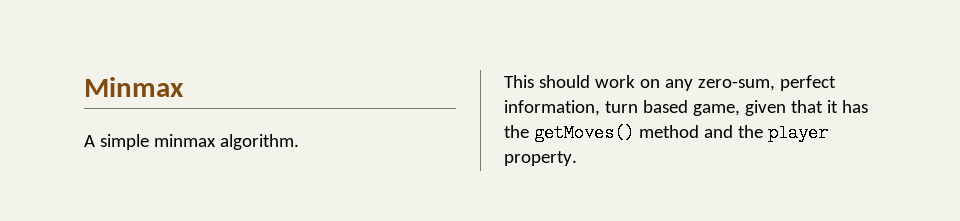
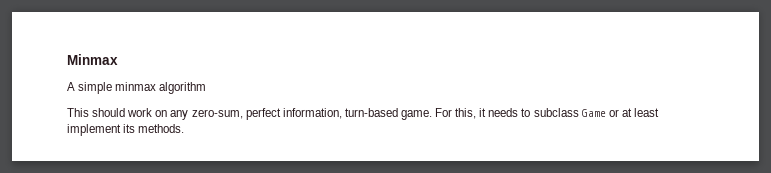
[219,134,299,150] algorithm. -> [159,82,207,94] algorithm
[604,100,868,116] [504,124,828,142] [504,151,577,166] turn based game, given that it has the getMoves() method and the player property. -> [344,108,659,120] [67,124,185,136] turn-based game. For this, it needs to subclass Game or at least implement its methods.

